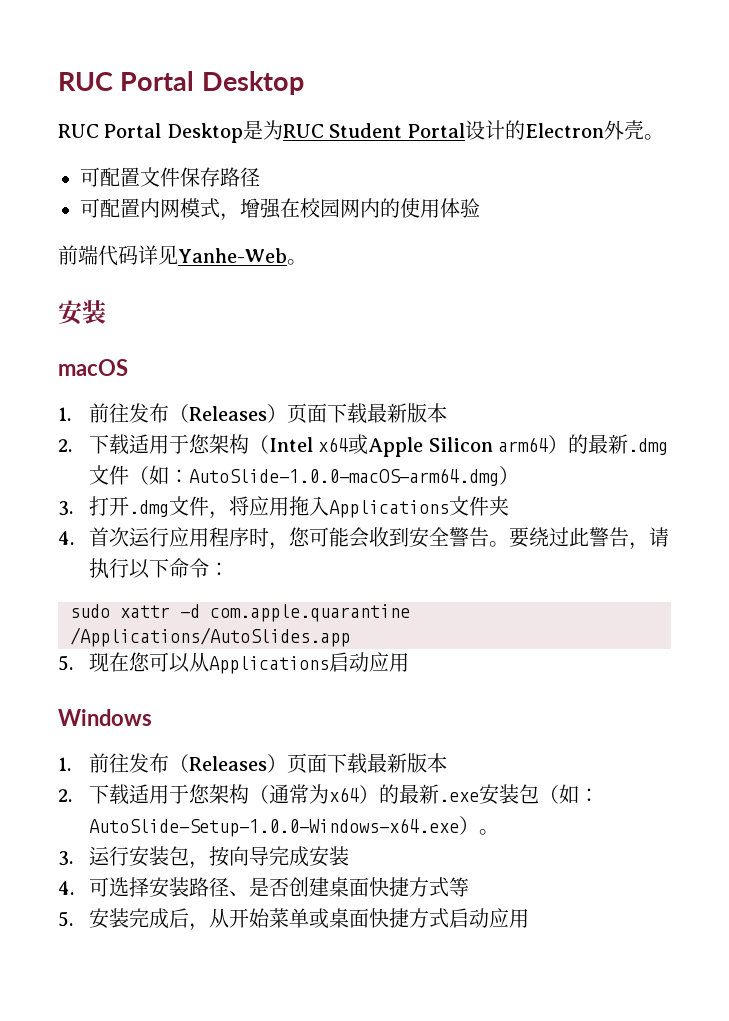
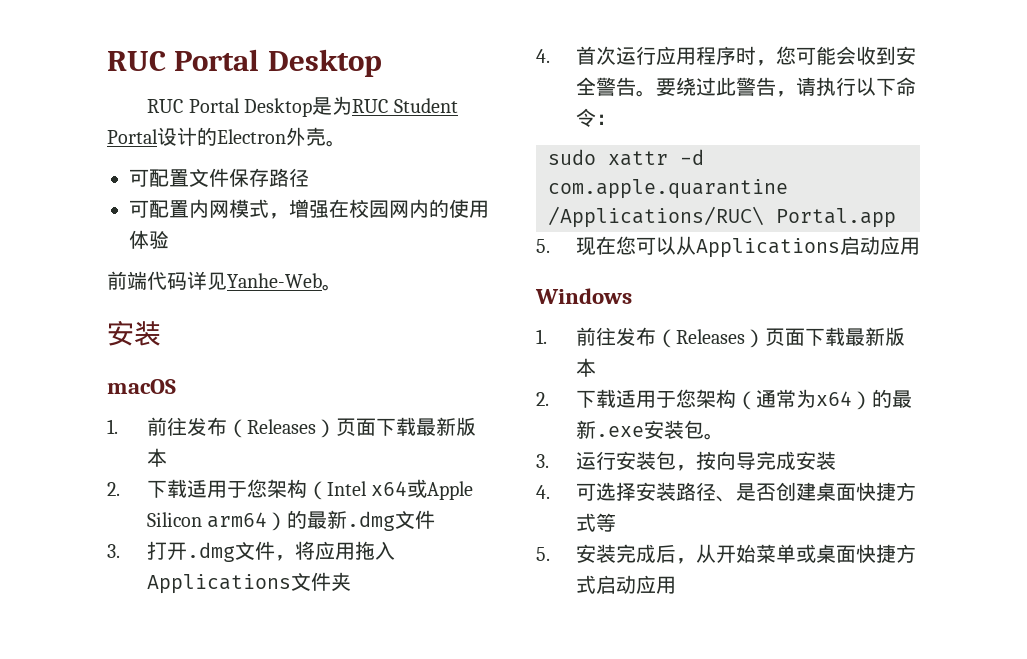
[129,465,520,486] （如：AutoSlide-1.0.0-macOS-arm64.dmg） -> (435, 519) none
[70,627,350,647] /Applications/AutoSlides.app -> [548,206,896,228] /Applications/RUC\ Portal.app
[539,784,600,804] [89,816,480,837] （如：AutoSlide-Setup-1.0.0-Windows-x64.exe） -> (704, 429) none

